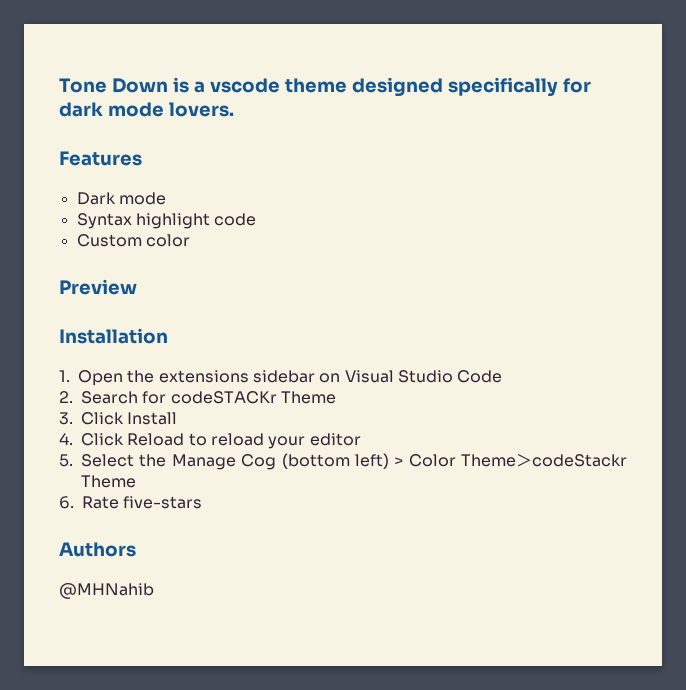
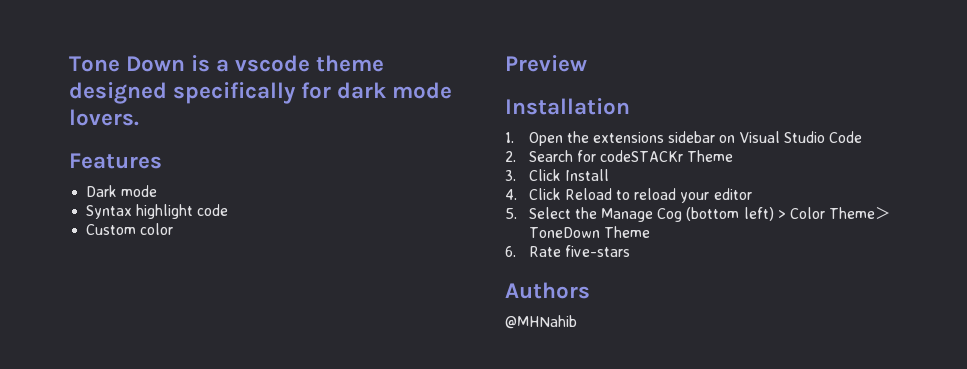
[532,454,627,467] codeStackr -> [528,227,600,238] ToneDown

